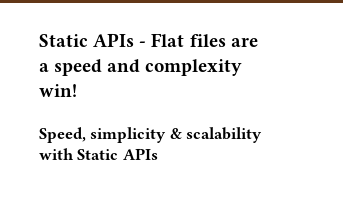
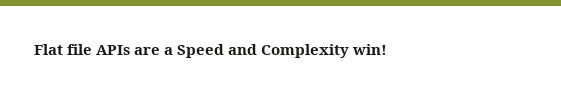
[39,33,258,47] [39,59,243,76] [39,84,77,97] [39,127,263,143] [39,148,158,160] Static APIs - Flat files are a speed and complexity win! // Speed, simplicity & scalability with Static APIs -> [34,44,388,58] Flat file APIs are a Speed and Complexity win!

